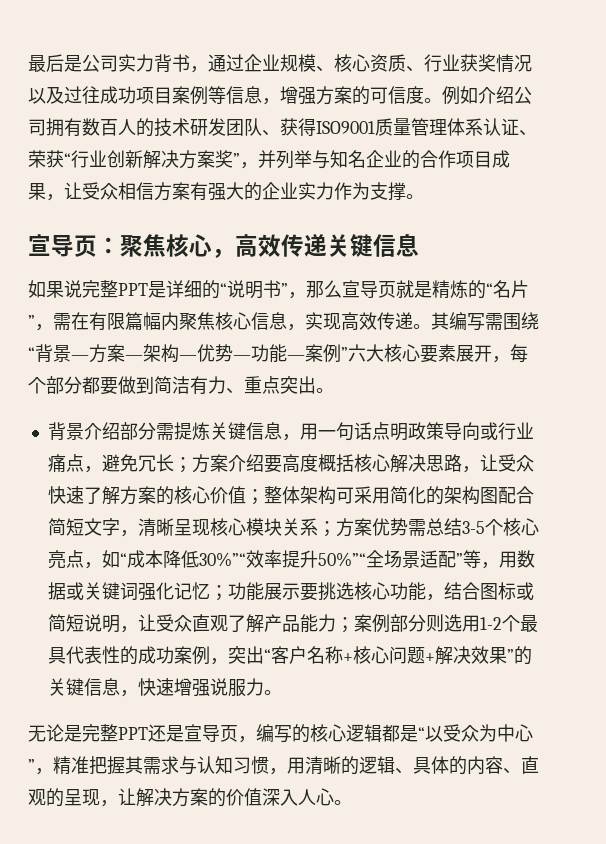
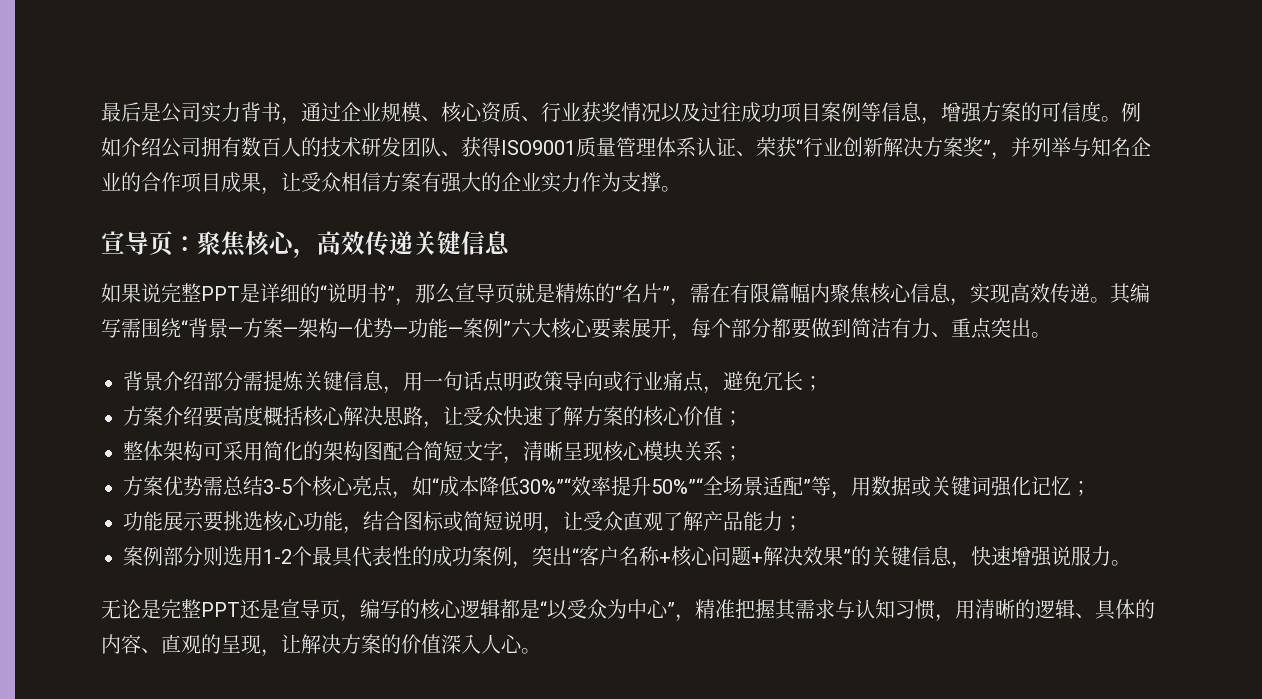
(192, 465) none -> (823, 383) //
(264, 497) none -> (743, 418) //
(336, 529) none -> (743, 453) //
(228, 593) none -> (1091, 488) //
(354, 625) none -> (803, 523) //

